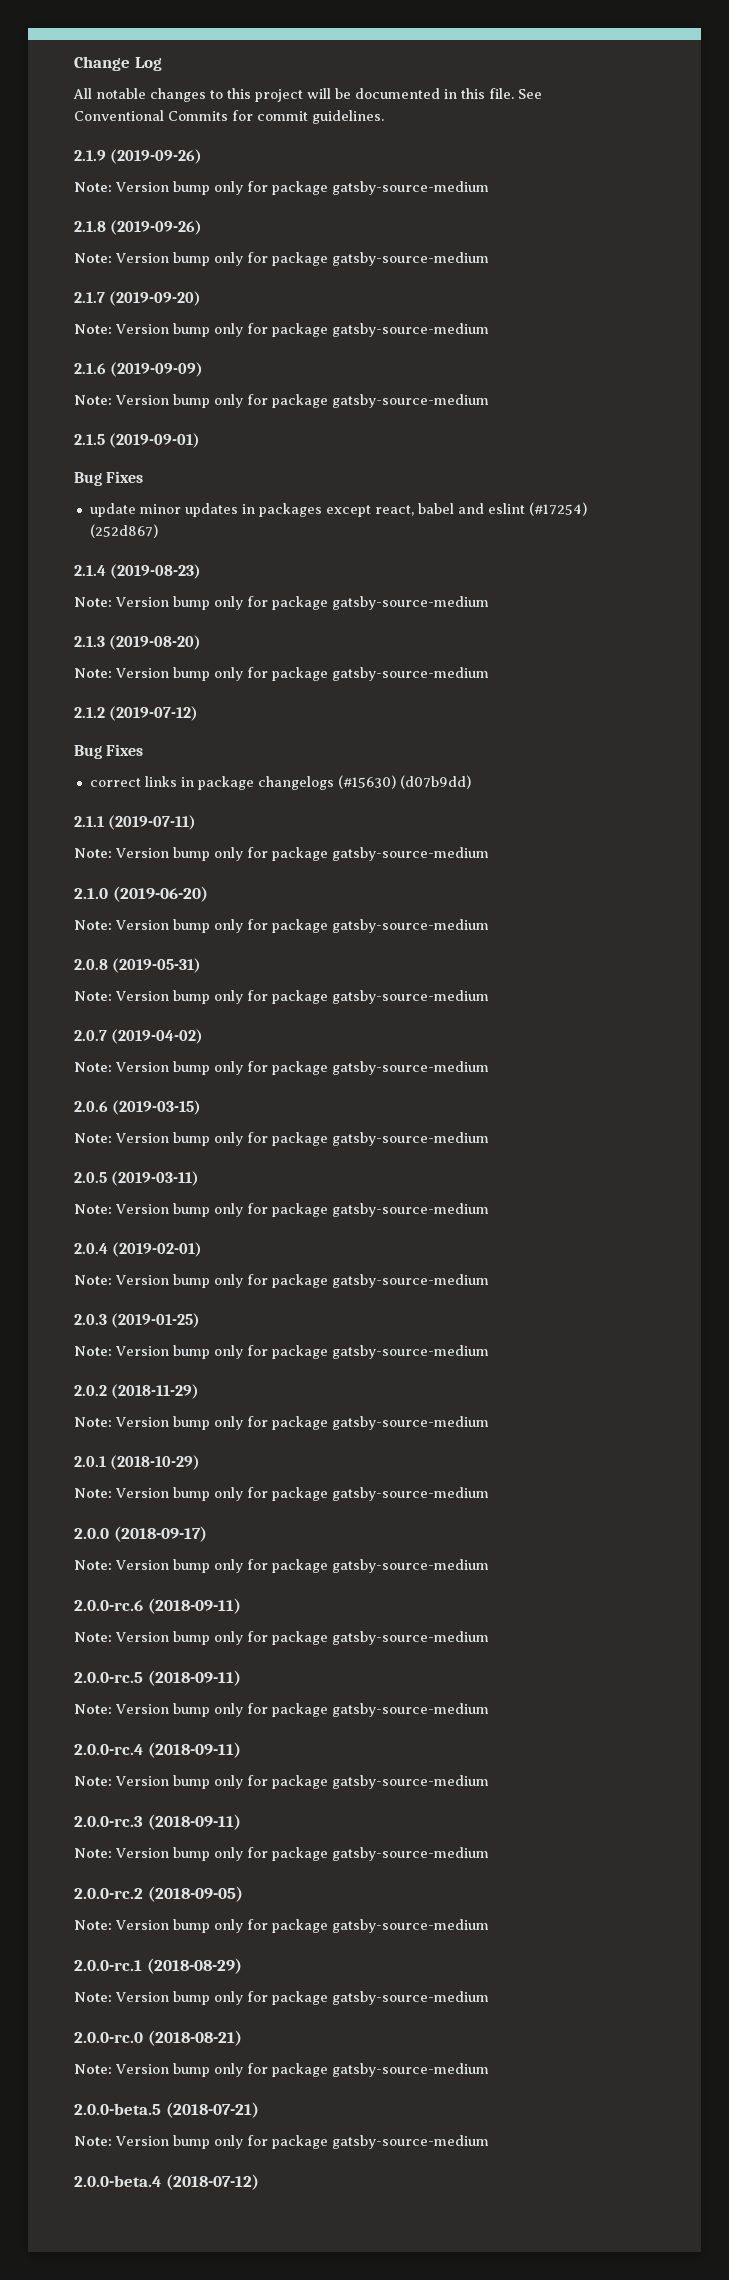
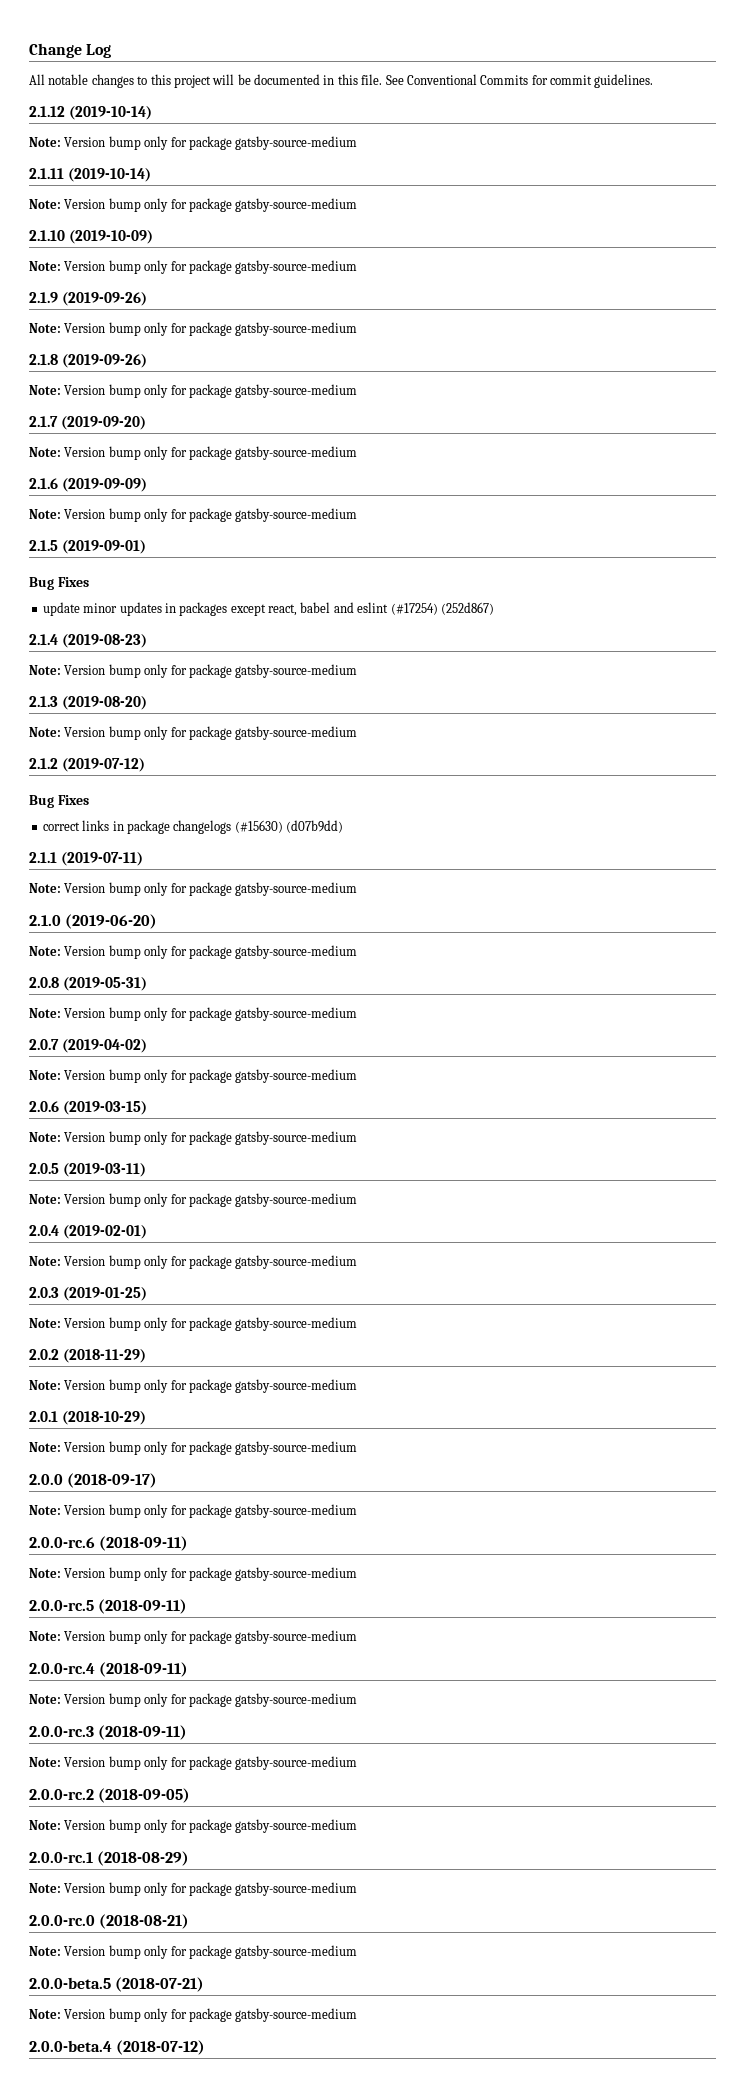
(384, 117) none -> [29,106,152,120] [29,136,358,150] [29,168,151,182] [29,198,358,212] [29,230,153,244] [29,260,358,274] // 2.1.12 (2019-10-14) // Note: Version bump only for package gatsby-source-medium // 2.1.11 (2019-10-14) // Note: Version bump only for package gatsby-source-medium // 2.1.10 (2019-10-09) // Note: Version bump only for package gatsby-source-medium

